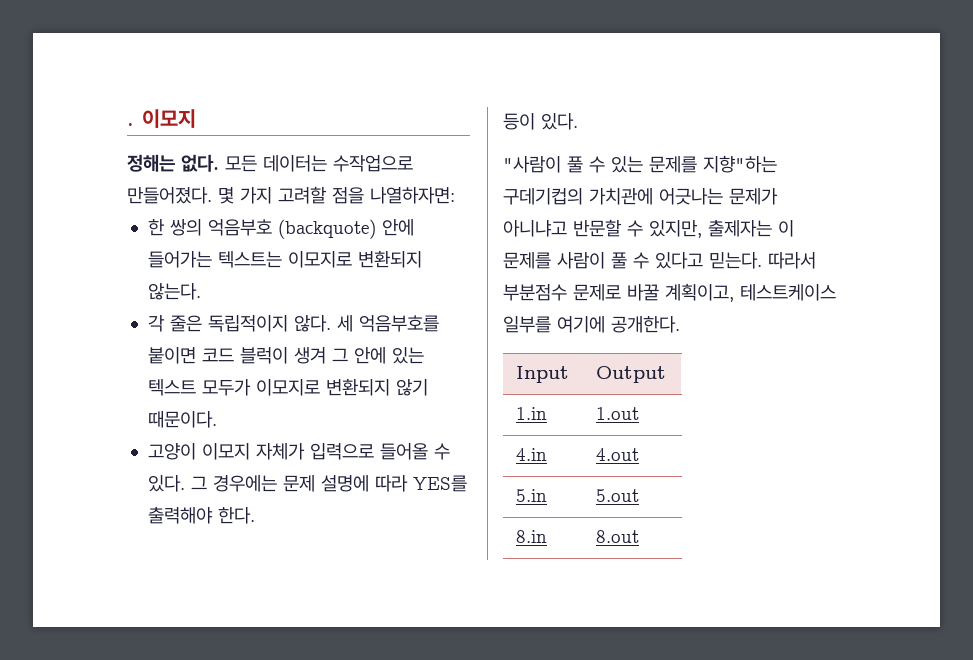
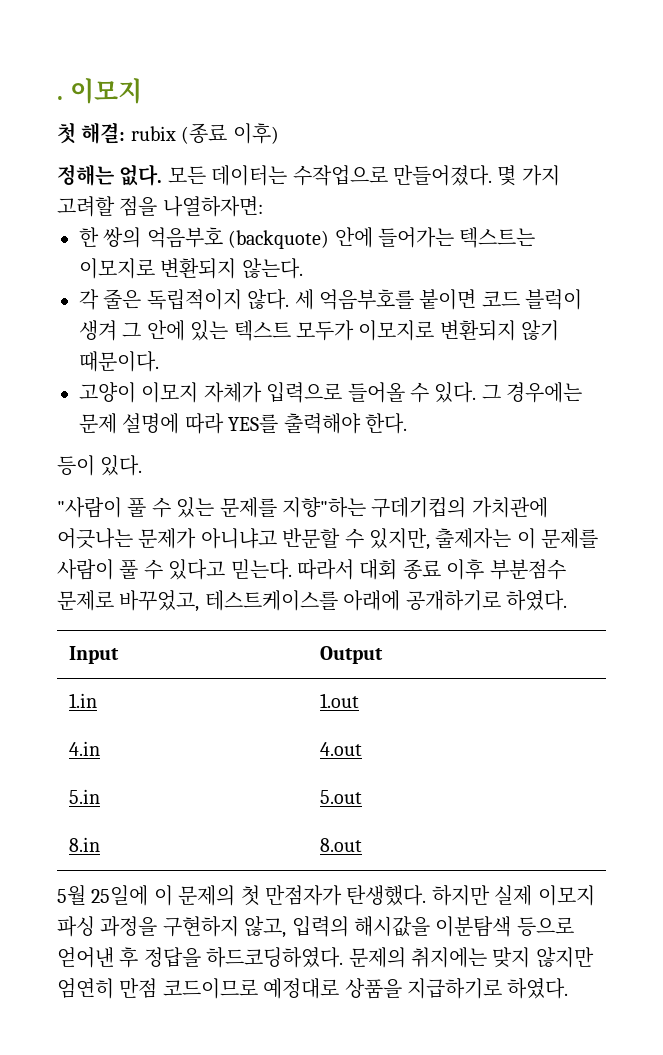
(196, 118) none -> [57,122,279,144] // 첫 해결: rubix (종료 이후)
[503,283,836,302] [503,316,680,333] 부분점수 문제로 바꿀 계획이고, 테스트케이스 일부를 여기에 공개한다. -> [359,559,566,580] [57,590,567,612] 대회 종료 이후 부분점수 문제로 바꾸었고, 테스트케이스를 아래에 공개하기로 하였다.
(640, 536) none -> [57,884,595,906] [57,916,574,938] [57,947,594,968] [57,978,569,999] // 5월 25일에 이 문제의 첫 만점자가 탄생했다. 하지만 실제 이모지 파싱 과정을 구현하지 않고, 입력의 해시값을 이분탐색 등으로 얻어낸 후 정답을 하드코딩하였다. 문제의 취지에는 맞지 않지만 엄연히 만점 코드이므로 예정대로 상품을 지급하기로 하였다.

